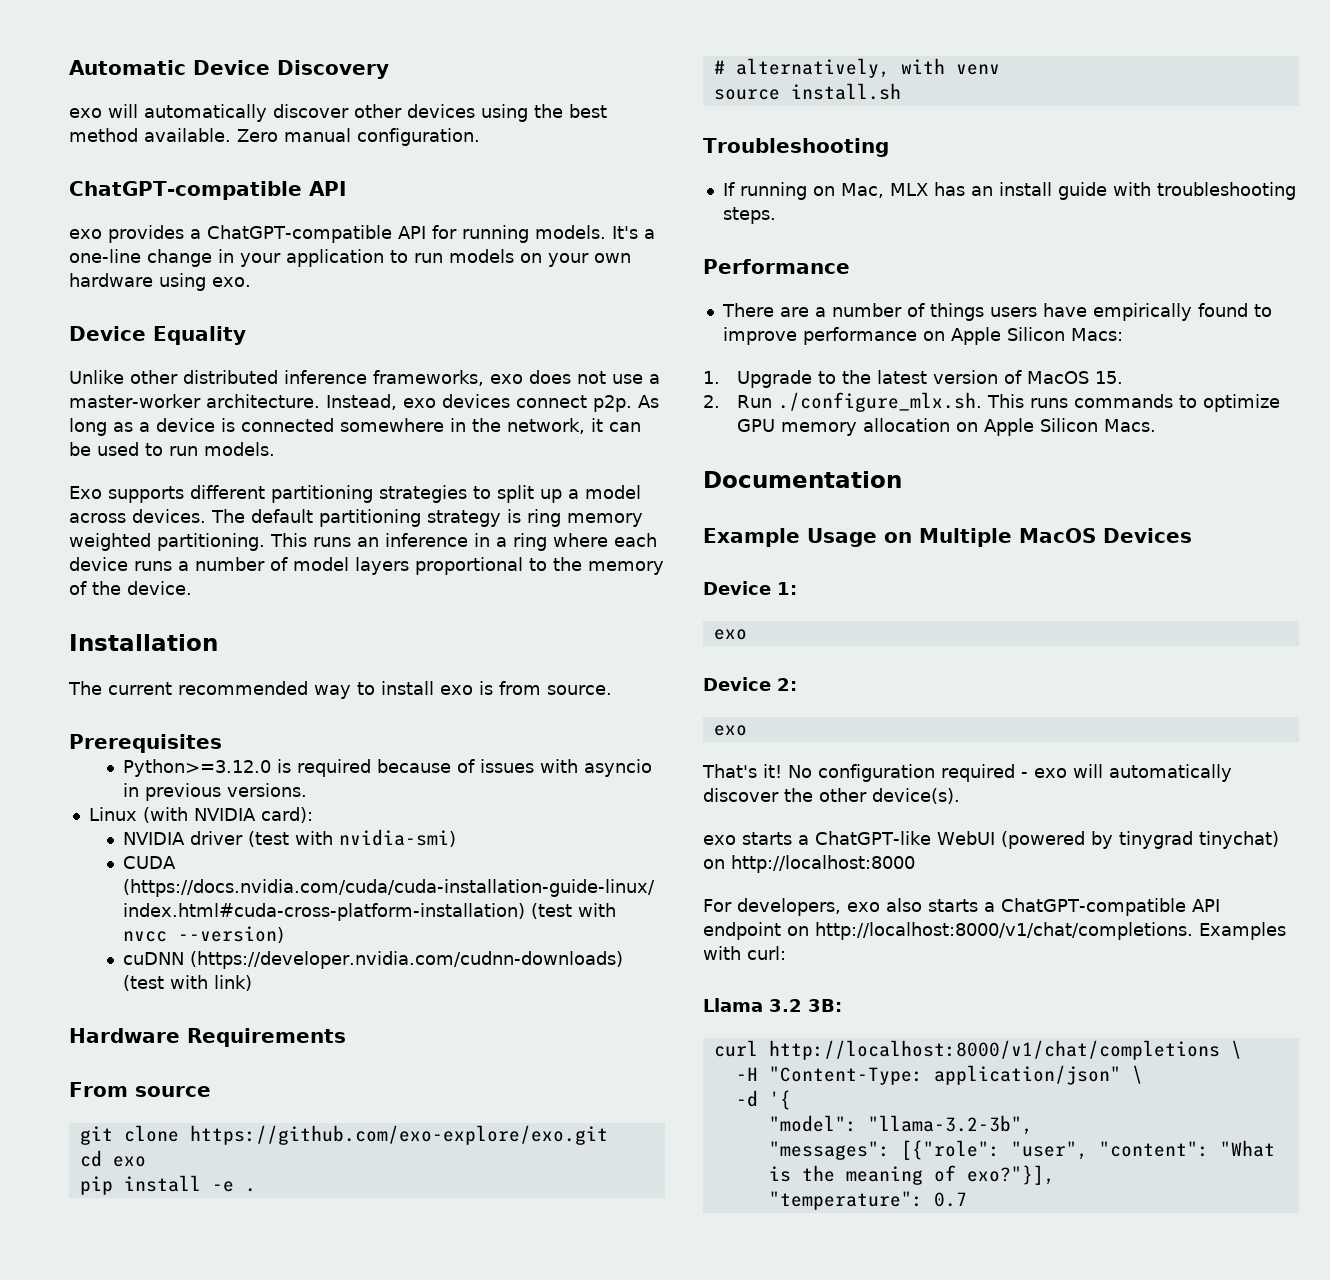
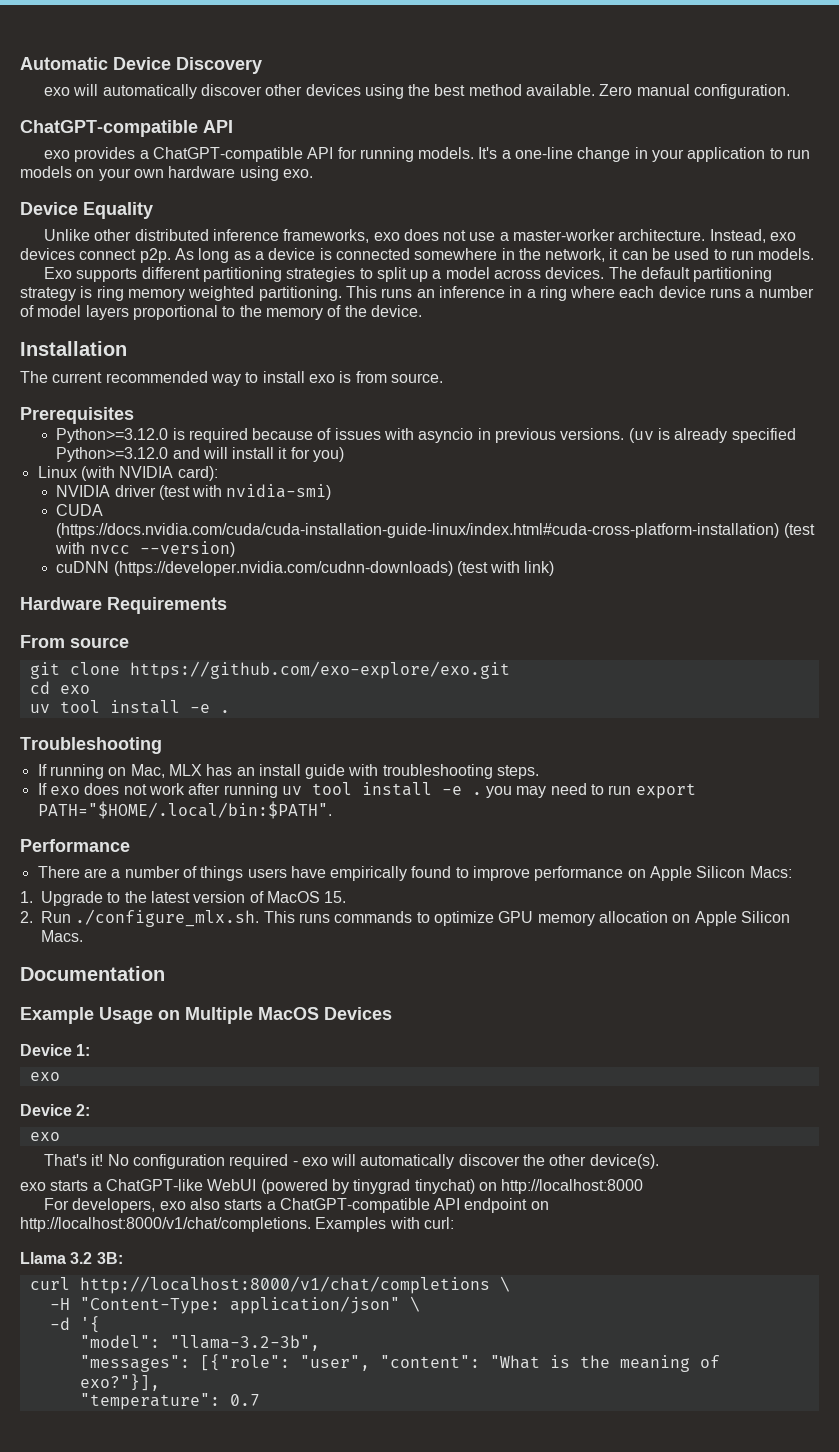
(307, 790) none -> [628,428,796,443] [56,447,345,462] (uv is already specified Python>=3.12.0 and will install it for you)
[79,1175,256,1195] [713,58,1000,78] [713,83,901,100] pip install -e . // # alternatively, with venv // source install.sh -> [29,700,230,714] uv tool install -e .
(776, 215) none -> [37,782,696,799] [37,801,332,819] // If exo does not work after running uv tool install -e . you may need to run export PATH="$HOME/.local/bin:$PATH".

